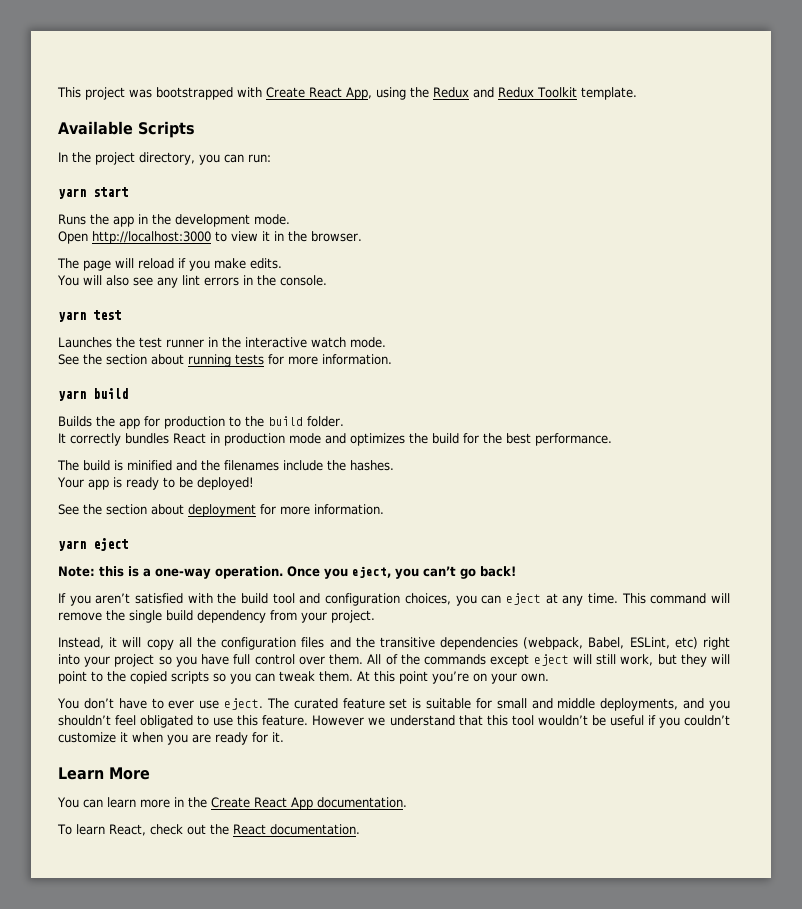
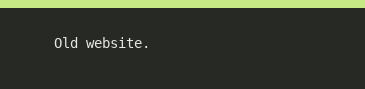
[57,87,637,100] [58,121,195,138] [58,152,271,165] [58,187,128,199] [58,214,290,227] [58,231,362,244] [57,258,282,271] [57,275,327,288] [58,310,121,322] [58,337,386,348] [58,354,392,367] [58,388,128,401] [58,416,344,429] [58,433,612,446] [57,460,394,471] [57,477,254,490] [58,504,384,517] [58,538,128,551] [58,566,516,579] [58,593,730,606] [58,610,375,623] [58,637,730,650] [58,654,730,667] [58,671,549,684] [57,698,731,711] [58,715,730,728] [58,732,284,745] [58,767,150,780] [57,797,407,810] [57,824,360,836] This project was bootstrapped with Create React App, using the Redux and Redux Toolkit template. // Available Scripts // In the project directory, you can run: // yarn start // Runs the app in the development mode. // Open http://localhost:3000 to view it in the browser. // The page will reload if you make edits. // You will also see any lint errors in the console. // yarn test // Launches the test runner in the interactive watch mode. // See the section about running tests for more information. // yarn build // Builds the app for production to the build folder. // It correctly bundles React in production mode and optimizes the build for the best performance. // The build is minified and the filenames include the hashes. // Your app is ready to be deployed! // See the section about deployment for more information. // yarn eject // Note: this is a one-way operation. Once you eject, you can’t go back! // If you aren’t satisfied with the build tool and configuration choices, you can eject at any time. This command will remove the single build dependency from your project. // Instead, it will copy all the configuration files and the transitive dependencies (webpack, Babel, ESLint, etc) right into your project so you have full control over them. All of the commands except eject will still work, but they will point to the copied scripts so you can tweak them. At this point you’re on your own. // You don’t have to ever use eject. The curated feature set is suitable for small and middle deployments, and you shouldn’t feel obligated to use this feature. However we understand that this tool wouldn’t be useful if you couldn’t customize it when you are ready for it. // Learn More // You can learn more in the Create React App documentation. // To learn React, check out the React documentation. -> [54,37,150,48] Old website.

